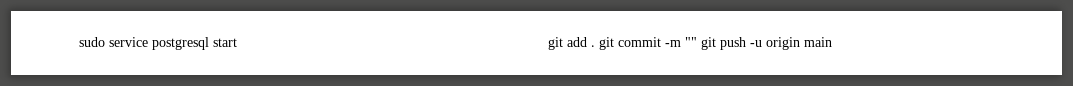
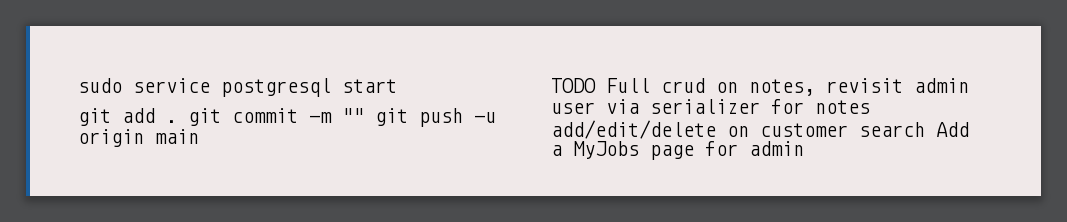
(832, 42) none -> [551,78,969,96] [551,99,870,114] [551,120,969,139] [551,141,804,160] // TODO Full crud on notes, revisit admin user via serializer for notes add/edit/delete on customer search Add a MyJobs page for admin

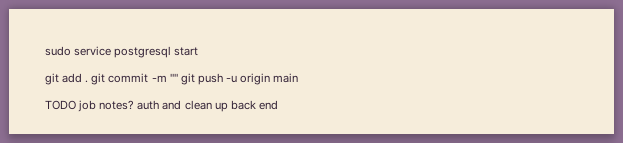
[606,78,969,96] [551,99,870,114] [551,120,969,139] [551,141,804,160] Full crud on notes, revisit admin user via serializer for notes add/edit/delete on customer search Add a MyJobs page for admin -> [78,100,278,112] job notes? auth and clean up back end

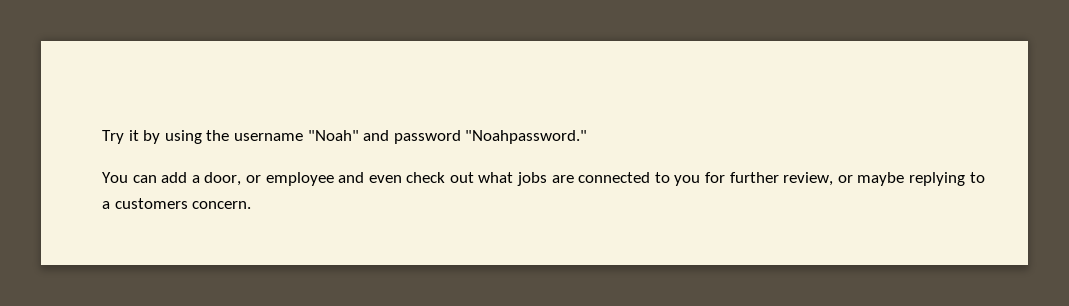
[45,46,199,58] [45,73,299,85] [45,100,278,112] sudo service postgresql start // git add . git commit -m "" git push -u origin main // TODO job notes? auth and clean up back end -> [102,130,588,144] [102,172,985,186] [102,198,252,209] Try it by using the username "Noah" and password "Noahpassword." // You can add a door, or employee and even check out what jobs are connected to you for further review, or maybe replying to a customers concern.

